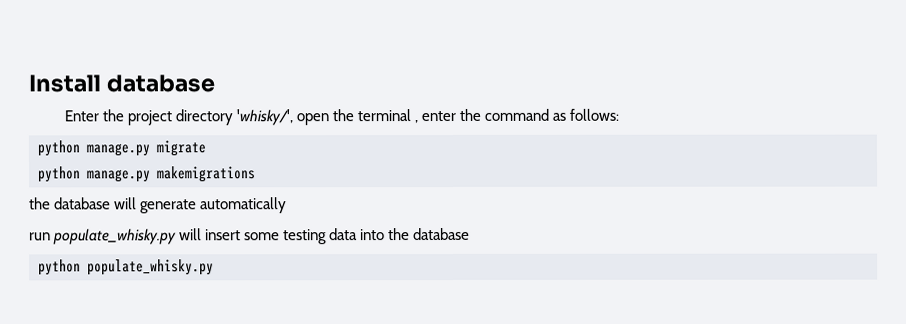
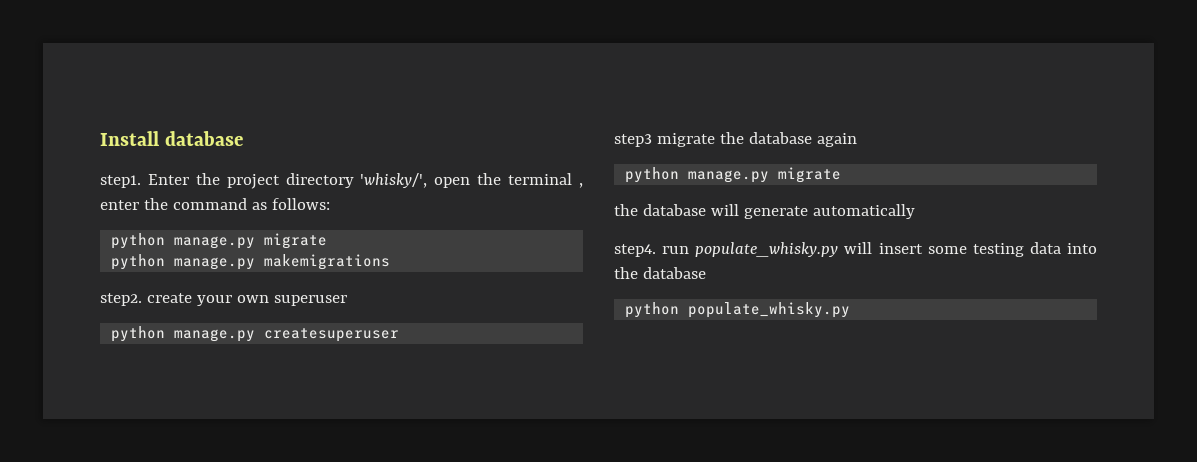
(216, 83) none -> [100,175,141,188] step1.
(256, 174) none -> [100,293,347,306] [111,326,400,342] [614,132,857,147] [625,167,842,183] // step2. create your own superuser // python manage.py createsuperuser // step3 migrate the database again // python manage.py migrate
(288, 205) none -> [614,244,656,257] step4.

